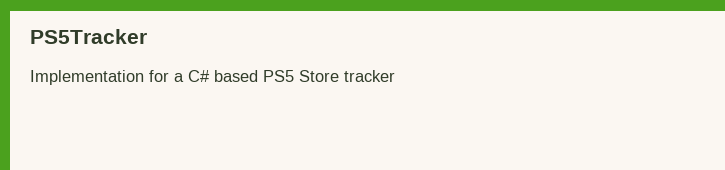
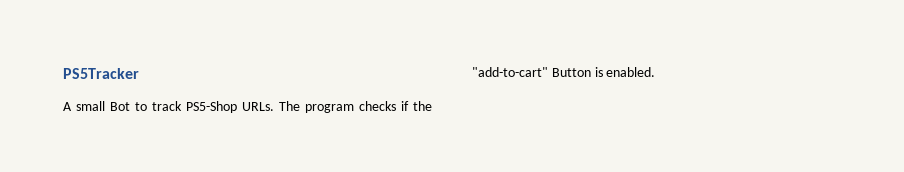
[30,70,395,85] Implementation for a C# based PS5 Store tracker -> [63,101,432,113] [472,67,656,77] A small Bot to track PS5-Shop URLs. The program checks if the "add-to-cart" Button is enabled.

